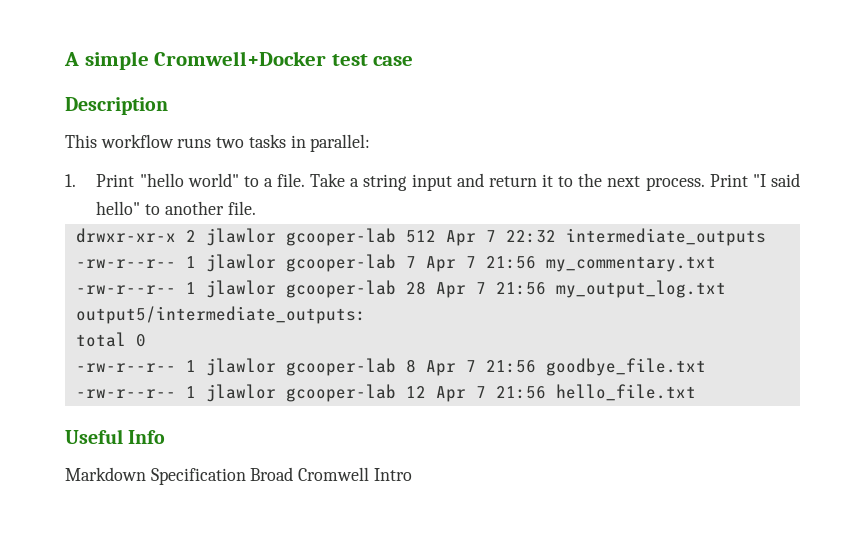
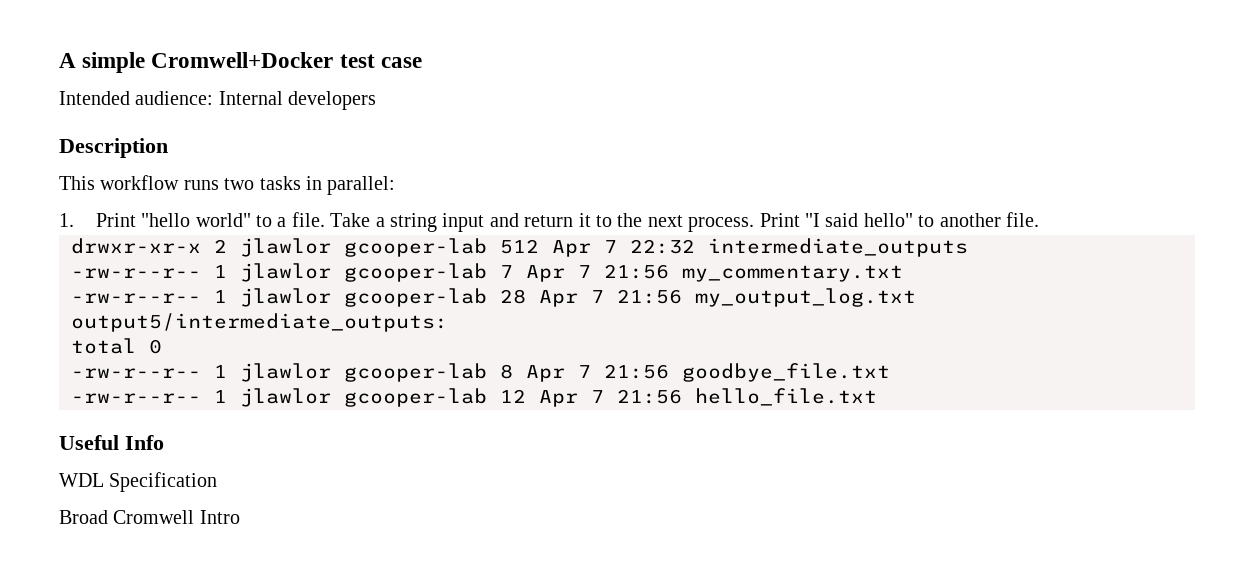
(414, 61) none -> [59,91,377,110] // Intended audience: Internal developers
[65,467,146,481] Markdown -> [59,473,104,487] WDL
(246, 476) none -> (218, 482) //

